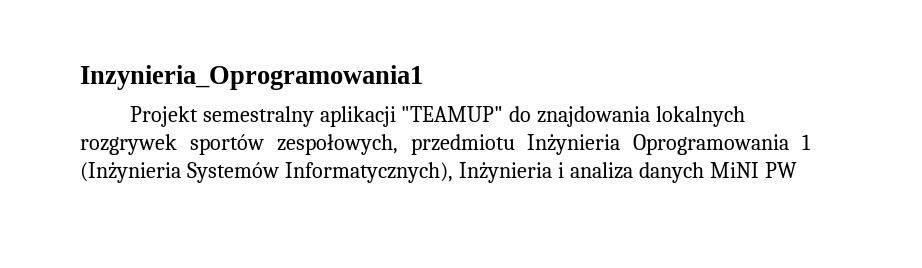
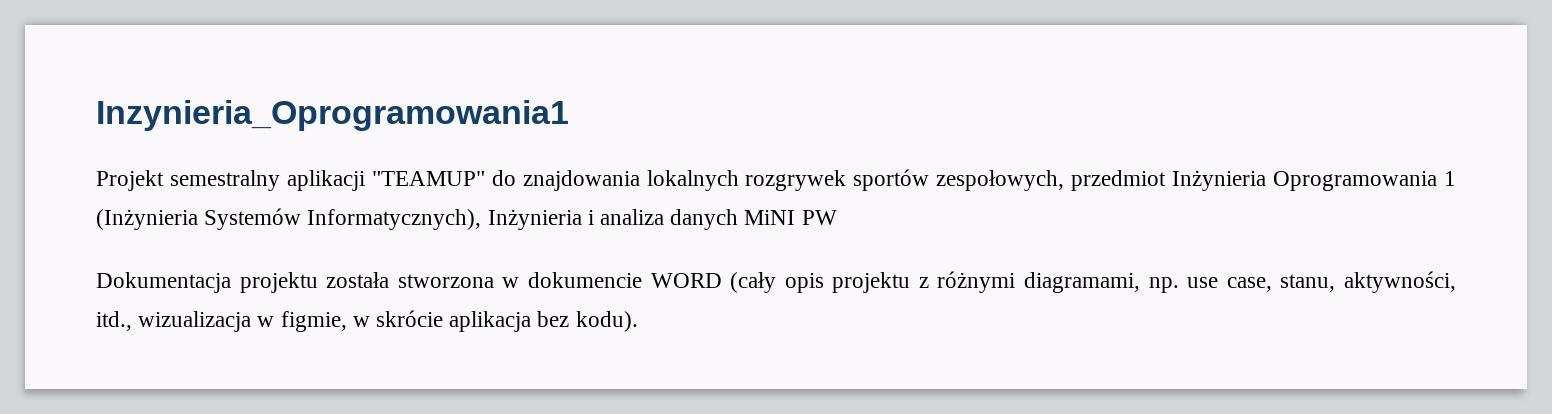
[410,134,515,155] przedmiotu -> [1071,170,1167,191] przedmiot
(797, 170) none -> [96,271,1456,293] [96,310,638,332] // Dokumentacja projektu została stworzona w dokumencie WORD (cały opis projektu z różnymi diagramami, np. use case, stanu, aktywności, itd., wizualizacja w figmie, w skrócie aplikacja bez kodu).

